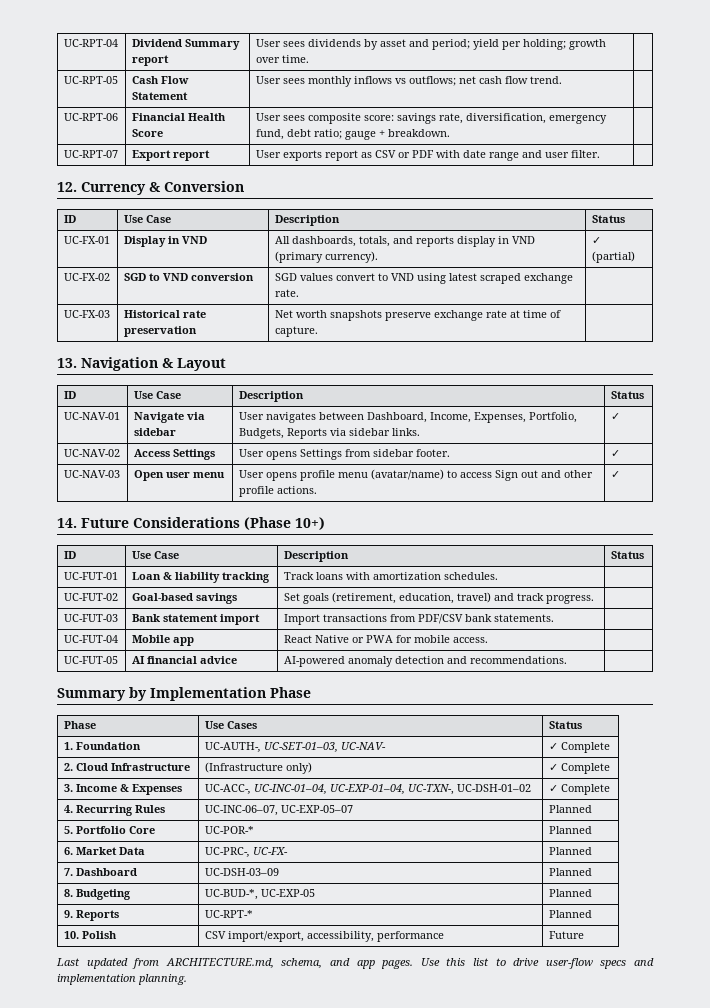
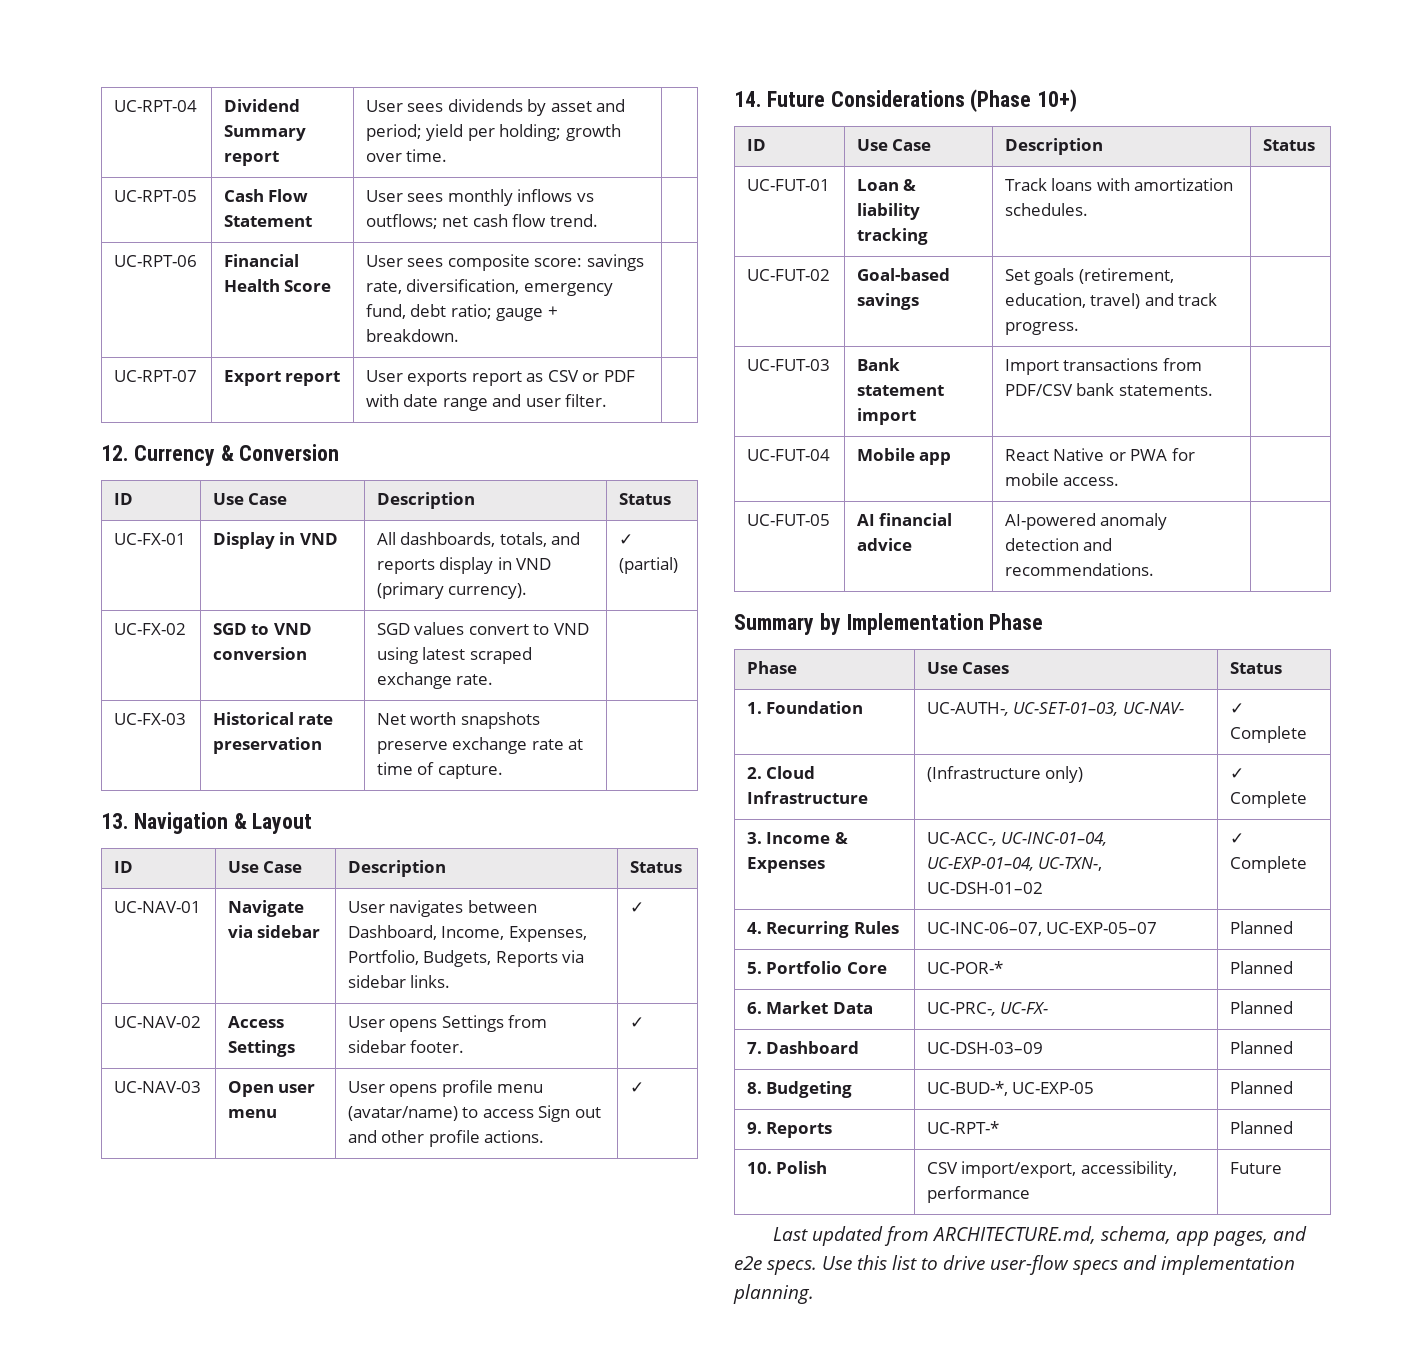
[330,958,414,969] and app pages. -> [1175,1226,1307,1246] [734,1256,817,1275] app pages, and e2e specs.

